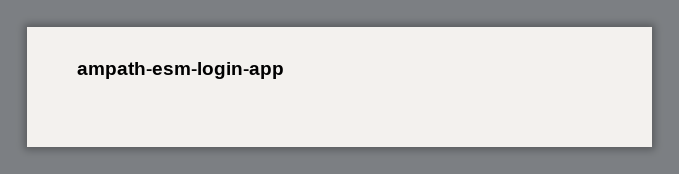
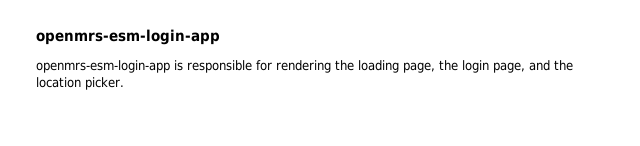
[77,62,284,79] ampath-esm-login-app -> [36,29,220,45] [36,60,573,73] [36,77,124,90] openmrs-esm-login-app // openmrs-esm-login-app is responsible for rendering the loading page, the login page, and the location picker.

